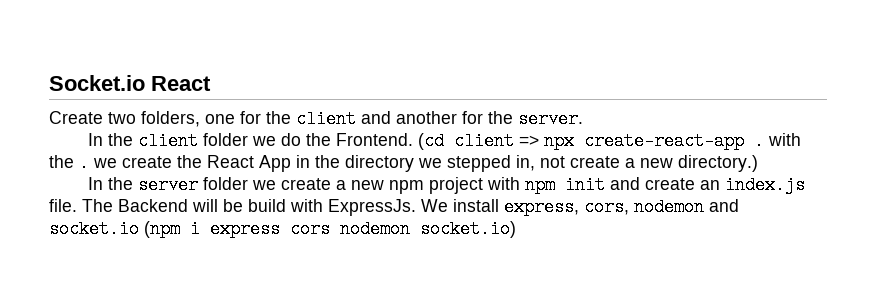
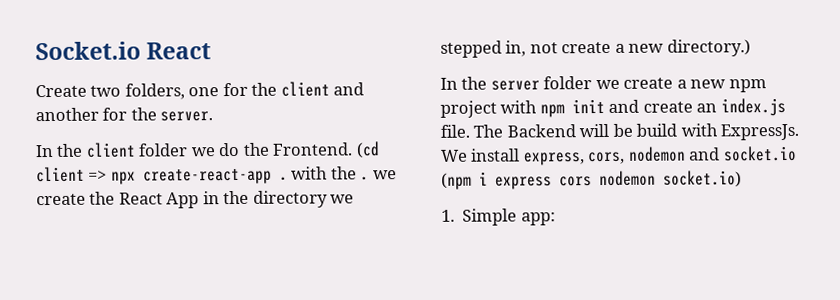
(516, 229) none -> [441,208,556,226] // 1. Simple app:

